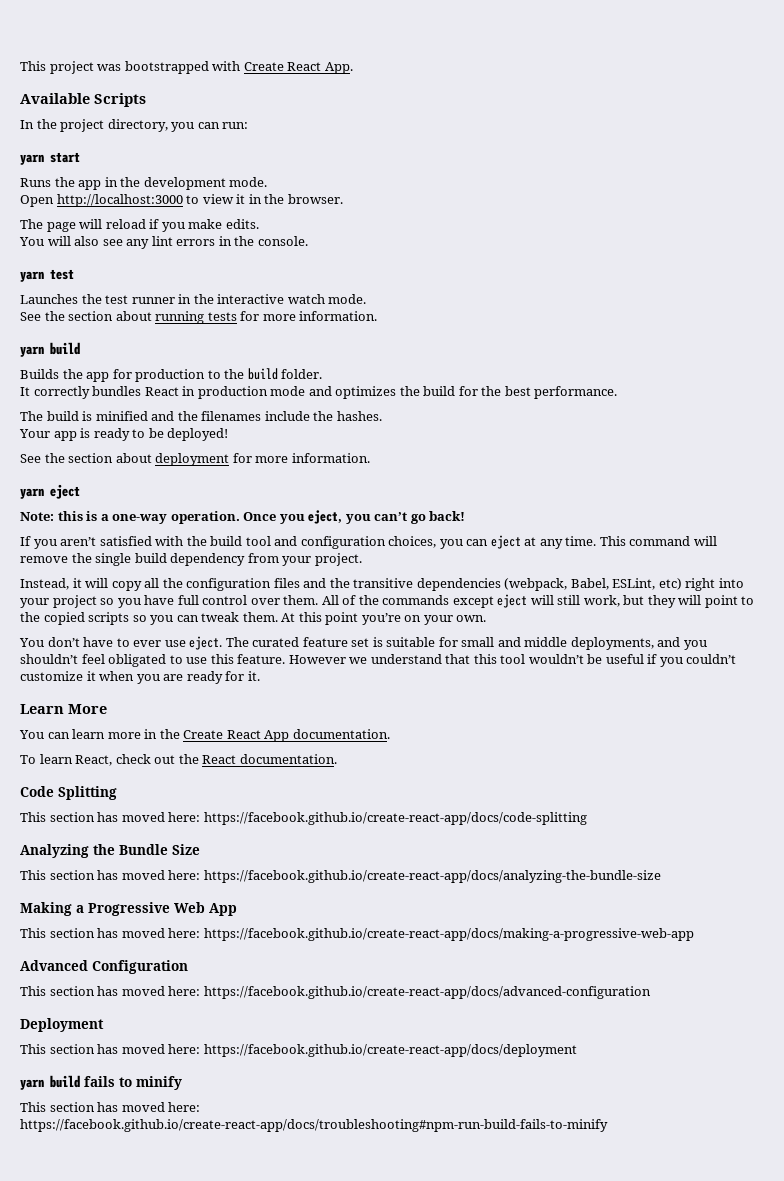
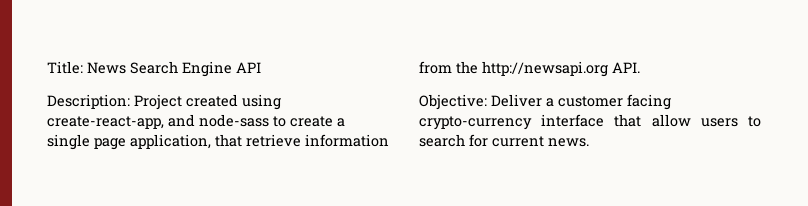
[20,61,353,74] [20,93,146,107] [20,119,249,132] [20,152,80,165] [20,177,268,190] [20,194,343,207] [20,219,259,232] [19,236,308,249] [20,269,74,282] [20,294,367,304] [20,311,378,324] [20,342,80,357] [20,368,323,382] [20,386,618,399] [20,411,382,421] [19,428,229,441] [20,453,370,466] [20,484,80,499] [20,510,466,524] [20,535,717,549] [20,553,362,566] [20,578,744,591] [20,594,755,608] [20,612,487,625] [19,636,707,650] [20,654,737,667] [20,671,260,684] [20,704,107,714] [19,729,390,742] [20,754,337,766] [20,786,117,800] [20,812,587,825] [20,844,200,858] [20,870,661,883] [20,902,237,916] [20,928,694,941] [20,960,188,974] [20,986,651,999] [20,1018,104,1032] [20,1044,577,1057] [20,1075,182,1090] [20,1102,201,1112] [20,1119,608,1132] This project was bootstrapped with Create React App. // Available Scripts // In the project directory, you can run: // yarn start // Runs the app in the development mode. // Open http://localhost:3000 to view it in the browser. // The page will reload if you make edits. // You will also see any lint errors in the console. // yarn test // Launches the test runner in the interactive watch mode. // See the section about running tests for more information. // yarn build // Builds the app for production to the build folder. // It correctly bundles React in production mode and optimizes the build for the best performance. // The build is minified and the filenames include the hashes. // Your app is ready to be deployed! // See the section about deployment for more information. // yarn eject // Note: this is a one-way operation. Once you eject, you can’t go back! // If you aren’t satisfied with the build tool and configuration choices, you can eject at any time. This command will remove the single build dependency from your project. // Instead, it will copy all the configuration files and the transitive dependencies (webpack, Babel, ESLint, etc) right into your project so you have full control over them. All of the commands except eject will still work, but they will point to the copied scripts so you can tweak them. At this point you’re on your own. // You don’t have to ever use eject. The curated feature set is suitable for small and middle deployments, and you shouldn’t feel obligated to use this feature. However we understand that this tool wouldn’t be useful if you couldn’t customize it when you are ready for it. // Learn More // You can learn more in the Create React App documentation. // To learn React, check out the React documentation. // Code Splitting // This section has moved here: https://facebook.github.io/create-react-app/docs/code-splitting // Analyzing the Bundle Size // This section has moved here: https://facebook.github.io/create-react-app/docs/analyzing-the-bundle-size // Making a Progressive Web App // This section has moved here: https://facebook.github.io/create-react-app/docs/making-a-progressive-web-app // Advanced Configuration // This section has moved here: https://facebook.github.io/create-react-app/docs/advanced-configuration // Deployment // This section has moved here: https://facebook.github.io/create-react-app/docs/deployment // yarn build fails to minify // This section has moved here: https://facebook.github.io/create-react-app/docs/troubleshooting#npm-run-build-fails-to-minify -> [47,61,261,77] [47,94,281,110] [47,114,345,129] [47,134,389,150] [419,61,640,77] [419,94,671,110] [419,114,761,130] [419,134,589,147] Title: News Search Engine API // Description: Project created using create-react-app, and node-sass to create a single page application, that retrieve information from the http://newsapi.org API. // Objective: Deliver a customer facing crypto-currency interface that allow users to search for current news.

